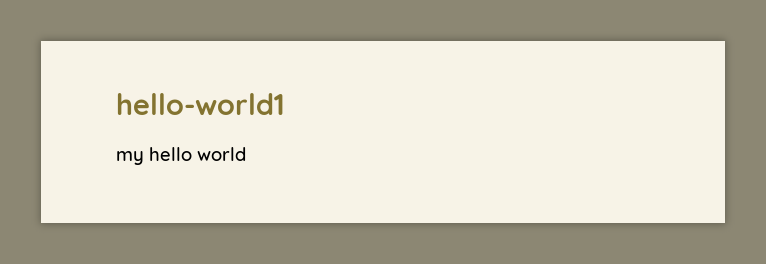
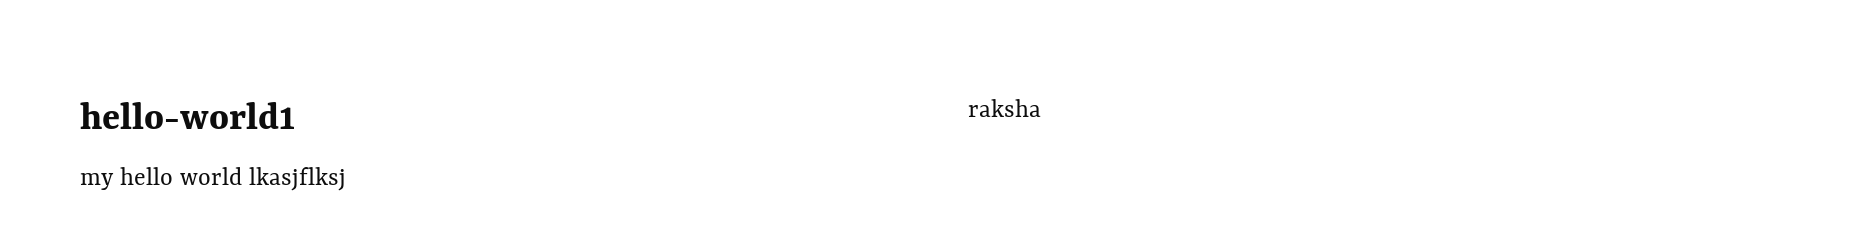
(246, 154) none -> [249,167,347,191] [968,99,1041,117] lkasjflksj // raksha

